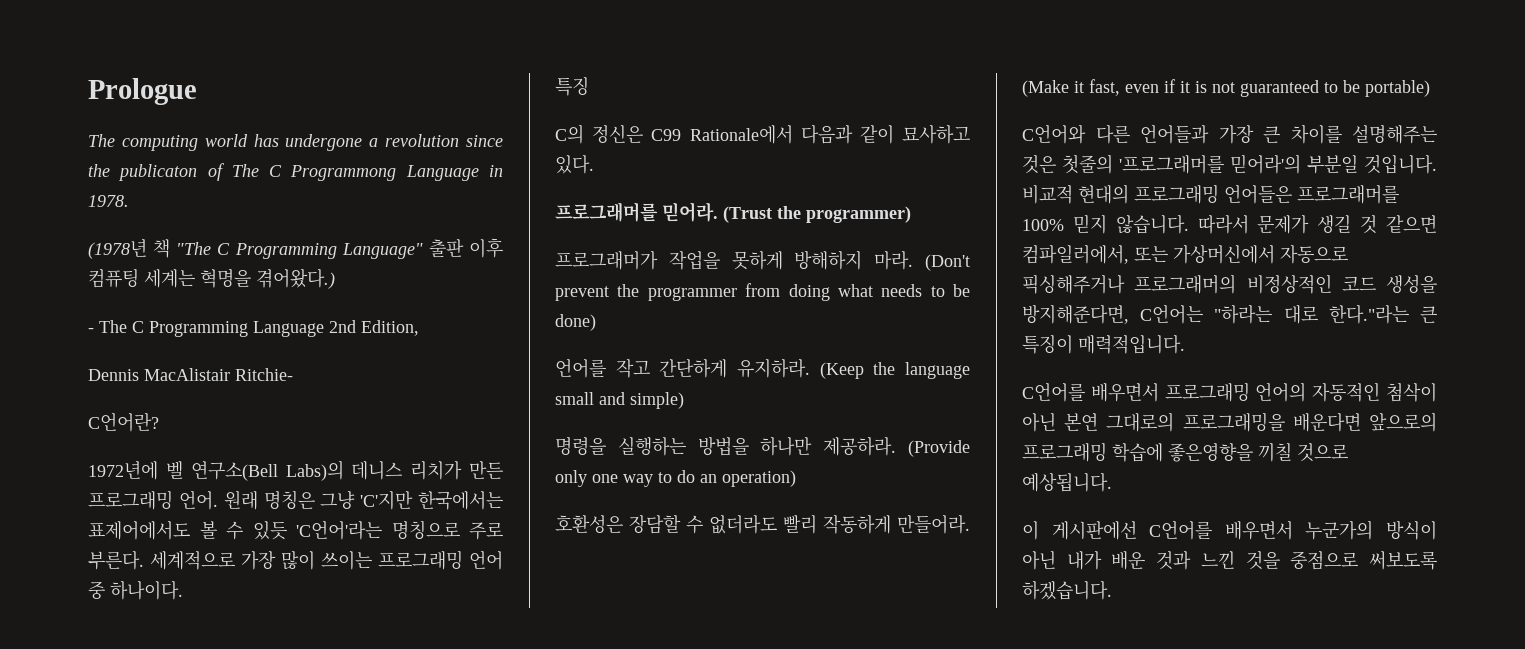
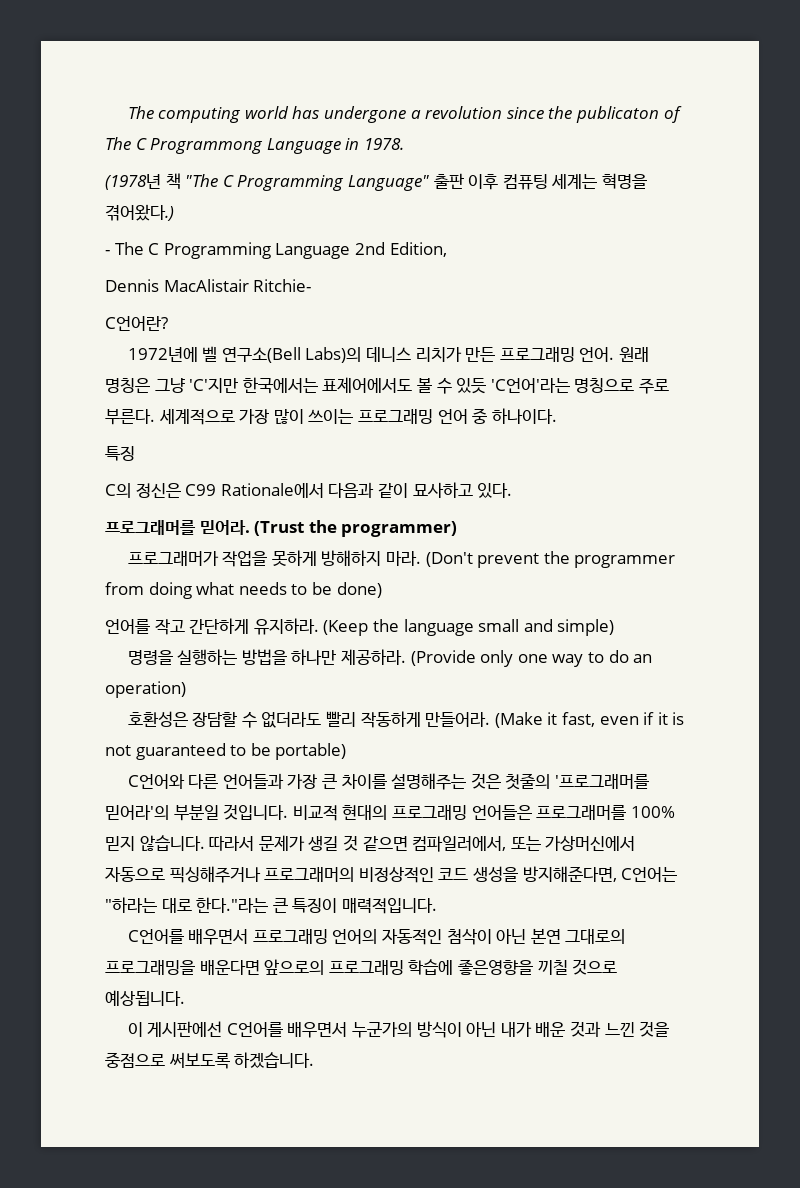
[88,78,197,105] Prologue // -> (127, 112) none

